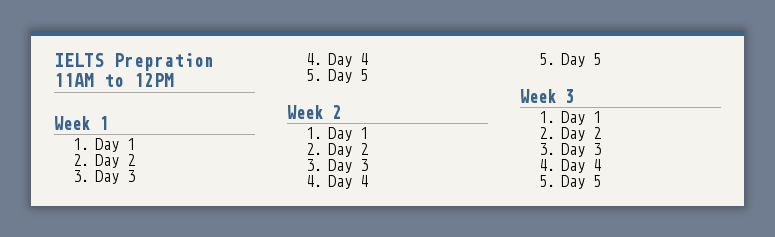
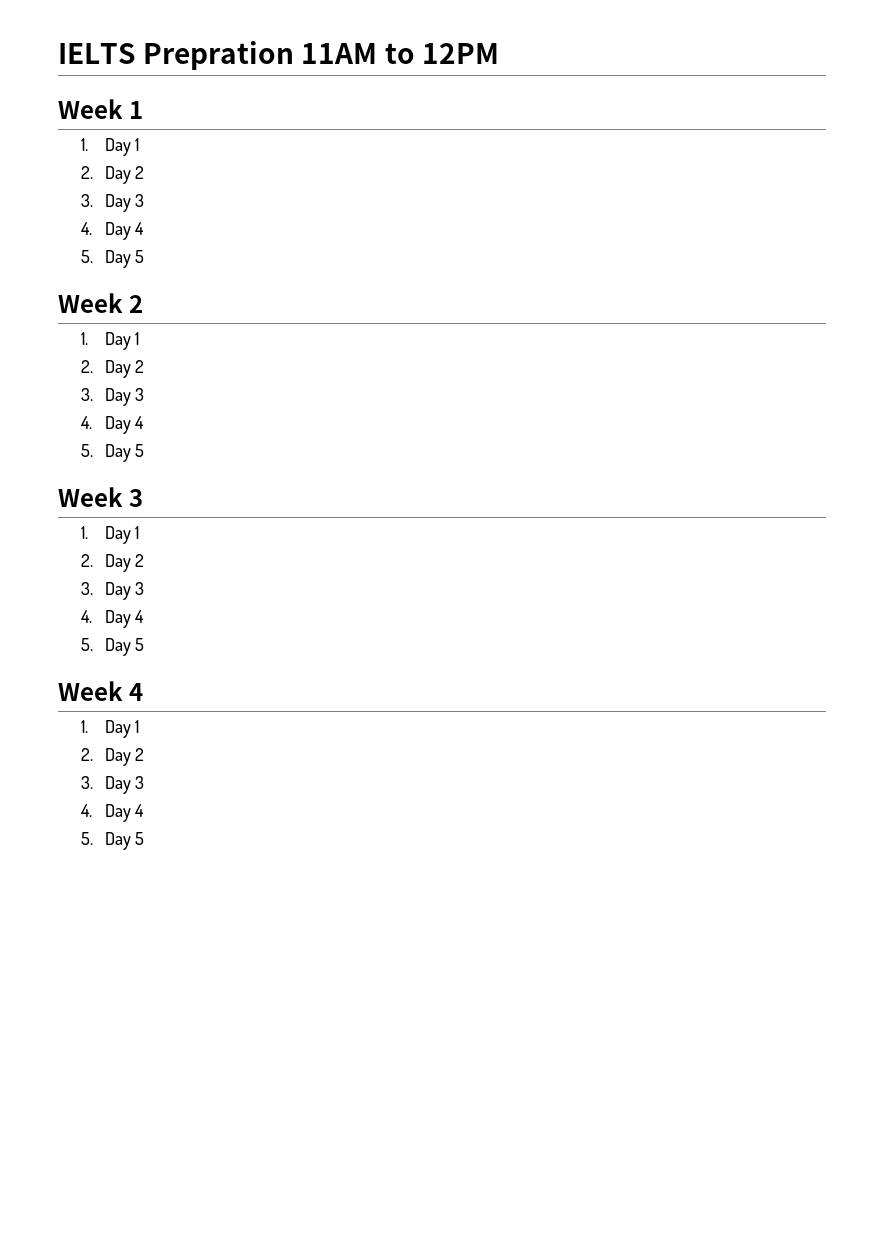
(602, 181) none -> [58,681,144,701] [81,720,140,738] [81,748,145,766] [81,776,145,794] [81,804,145,822] [81,832,145,850] // Week 4 // 1. Day 1 // 2. Day 2 // 3. Day 3 // 4. Day 4 // 5. Day 5

